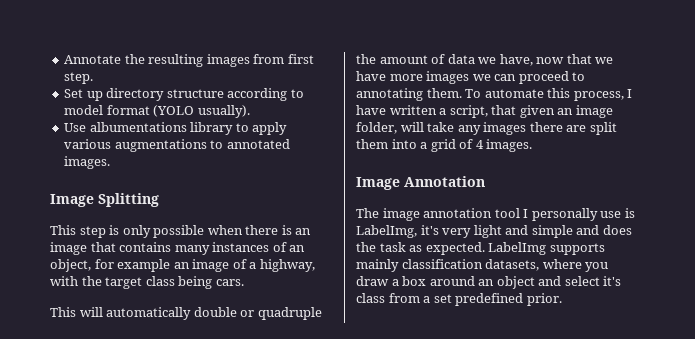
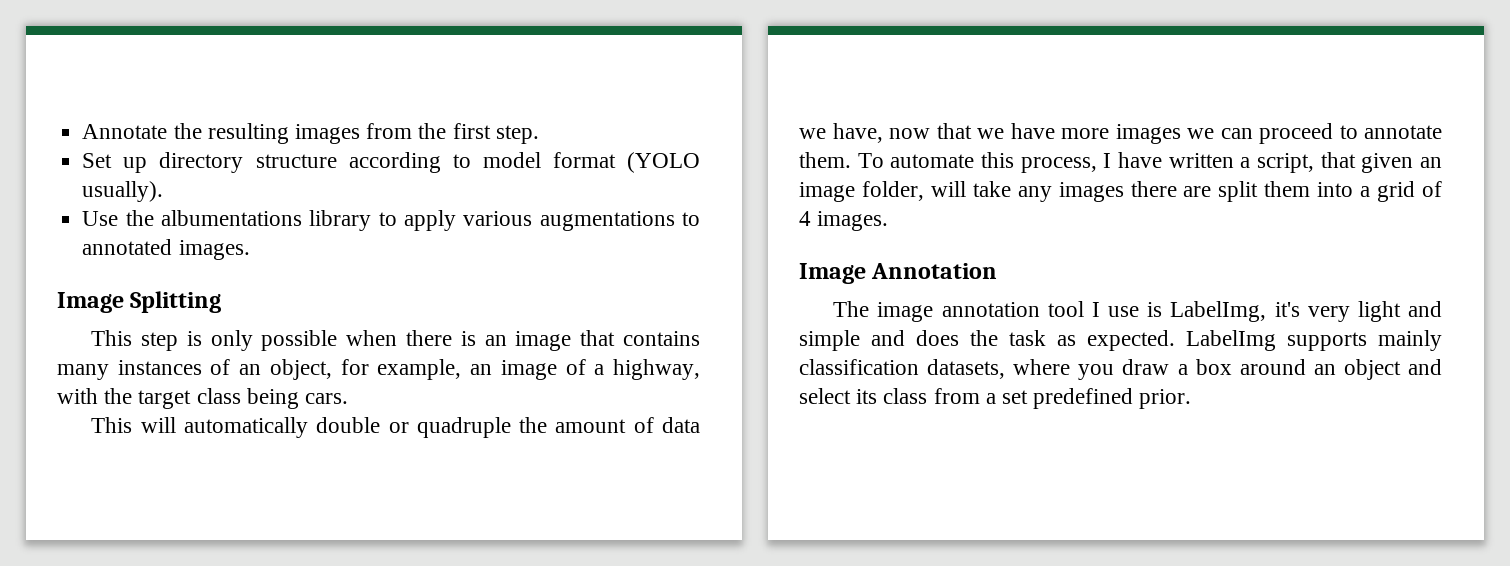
(285, 59) none -> [418,123,447,139] the
(87, 127) none -> [125,210,154,226] the
[117,259,171,272] example -> [377,359,462,380] example,
[356,88,423,101] annotating -> [1364,125,1442,139] annotate
[531,208,598,221] personally -> (1100, 309) none
[603,276,622,286] it's -> [856,389,878,404] its

